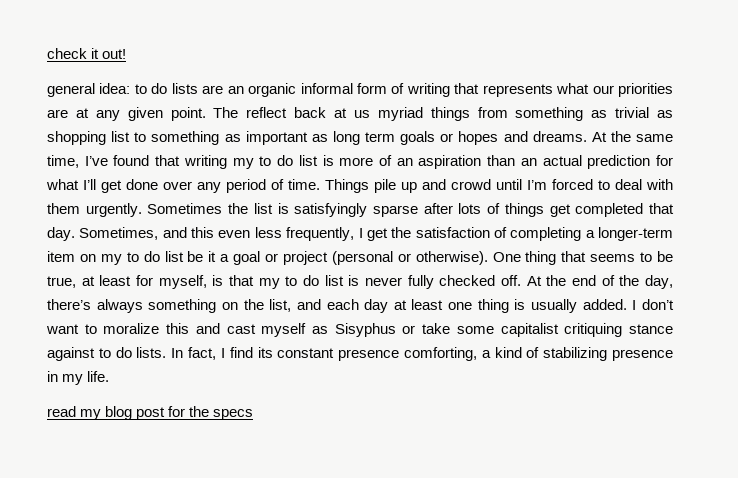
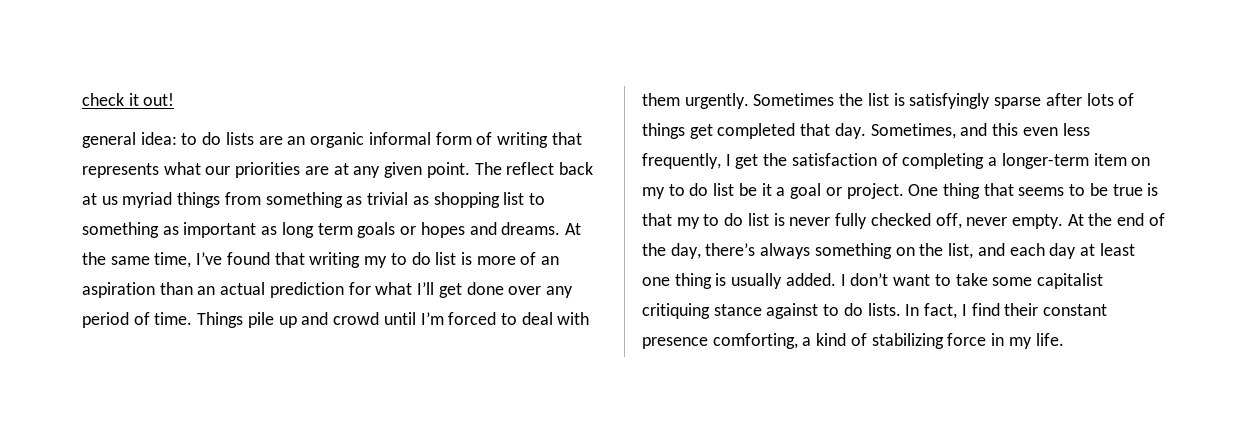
[282,251,488,265] project (personal or otherwise). -> [846,183,904,199] project.
[47,275,207,289] true, at least for myself, -> [1112,184,1143,196] true
[501,275,522,286] off. -> [935,213,1063,229] off, never empty.
[103,323,416,337] moralize this and cast myself as Sisyphus or -> (951, 280) none
[257,347,273,358] its -> [1004,303,1039,316] their
[612,349,673,361] presence -> [947,333,987,346] force
[47,406,254,420] // read my blog post for the specs -> (1064, 339) none

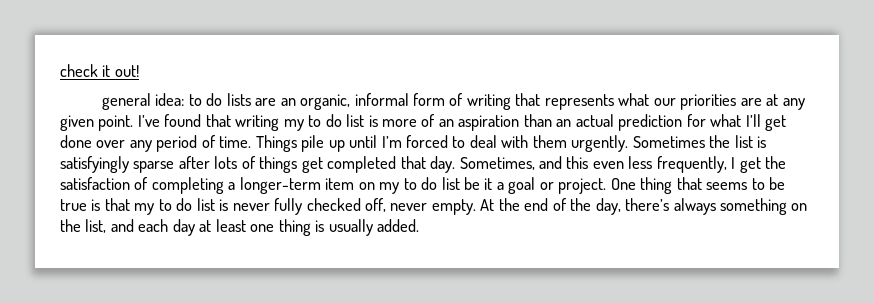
[310,132,365,148] organic -> [300,94,351,110] organic,
[474,162,593,175] [82,192,545,208] [82,222,581,238] [82,252,192,268] The reflect back at us myriad things from something as trivial as shopping list to something as important as long term goals or hopes and dreams. At the same time, -> (134, 123) none
[301,312,380,325] and crowd -> (345, 146) none
[840,273,1103,289] [642,303,1107,319] [642,333,1064,349] I don’t want to take some capitalist critiquing stance against to do lists. In fact, I find their constant presence comforting, a kind of stabilizing force in my life. -> (420, 225) none

